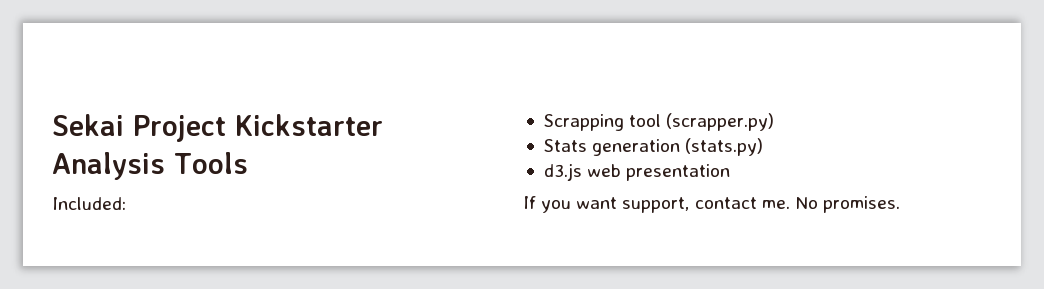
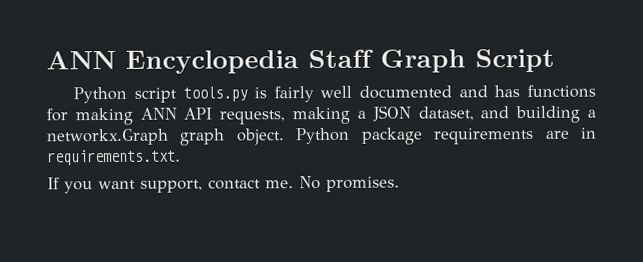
[52,114,383,142] [52,152,248,180] [52,197,126,210] [543,113,775,131] [543,138,764,156] [543,163,731,181] Sekai Project Kickstarter Analysis Tools // Included: // Scrapping tool (scrapper.py) // Stats generation (stats.py) // d3.js web presentation -> [46,48,555,74] [73,84,596,104] [46,105,596,126] [46,127,597,146] [47,149,181,166] ANN Encyclopedia Staff Graph Script // Python script tools.py is fairly well documented and has functions for making ANN API requests, making a JSON dataset, and building a networkx.Graph graph object. Python package requirements are in requirements.txt.

